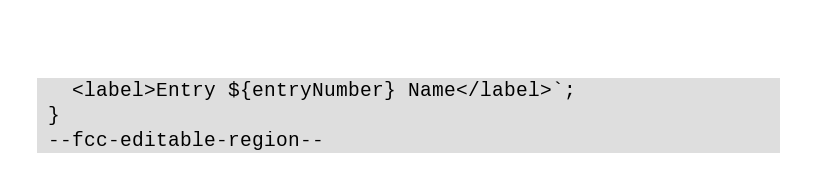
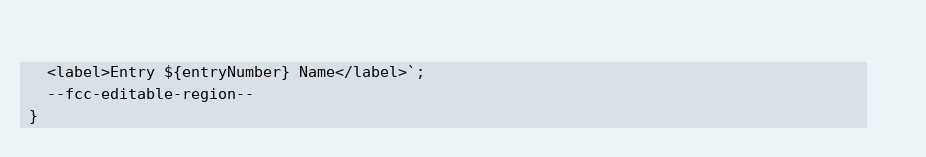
(576, 90) none -> [47,88,255,102] // --fcc-editable-region--
[47,131,324,150] // --fcc-editable-region-- -> (39, 117) none

